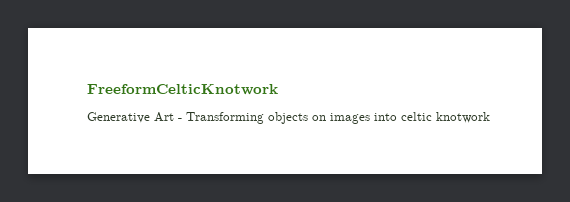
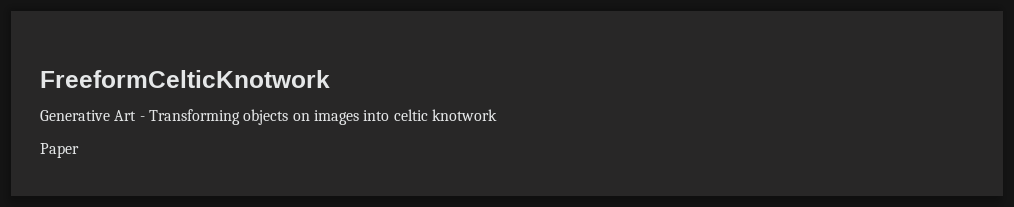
(490, 117) none -> [40,143,79,158] // Paper

